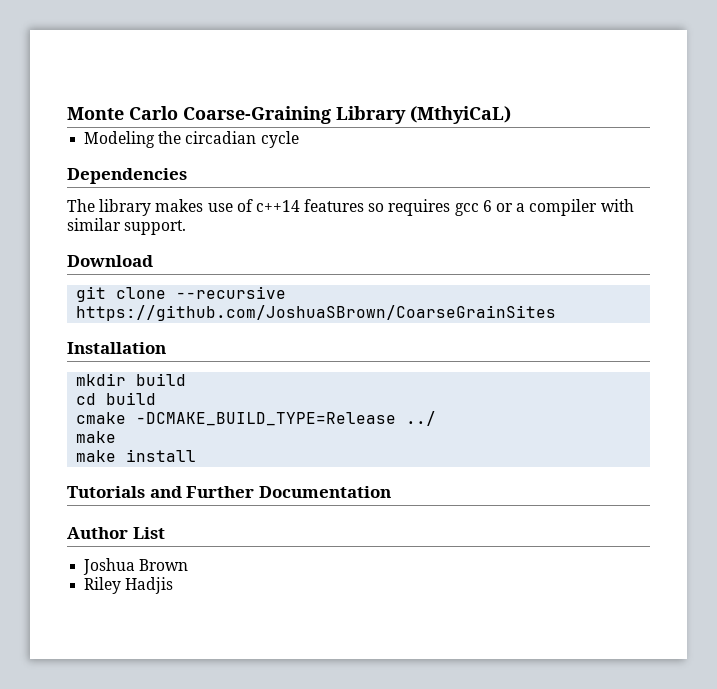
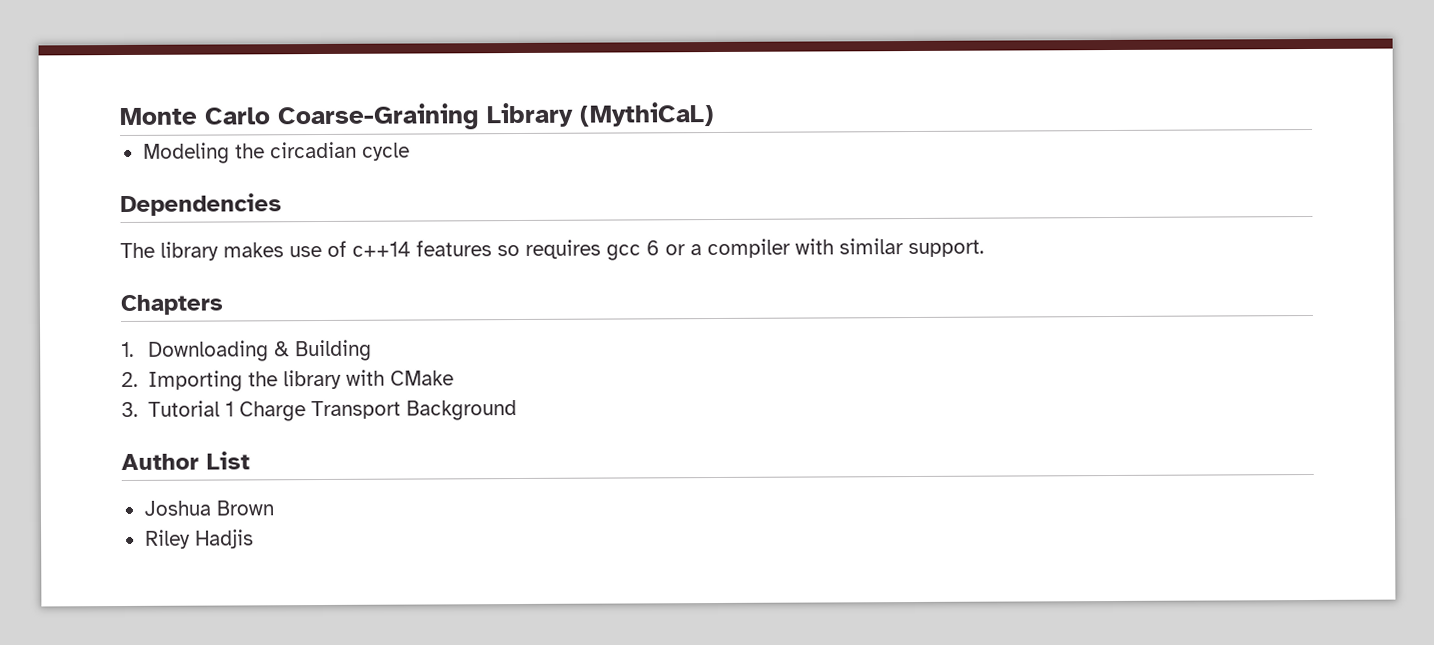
[410,106,511,124] (MthyiCaL) -> [579,102,715,127] (MythiCaL)
[67,255,153,267] [76,286,287,302] [76,305,557,321] [67,342,166,354] [76,373,187,386] [76,392,157,405] [76,411,437,426] [76,431,117,443] [76,449,197,462] [67,486,391,498] Download // git clone --recursive https://github.com/JoshuaSBrown/CoarseGrainSites // Installation // mkdir build // cd build // cmake -DCMAKE_BUILD_TYPE=Release ../ // make // make install // Tutorials and Further Documentation -> [120,294,223,316] [121,339,373,362] [121,369,455,392] [121,400,518,422] Chapters // 1. Downloading & Building // 2. Importing the library with CMake // 3. Tutorial 1 Charge Transport Background

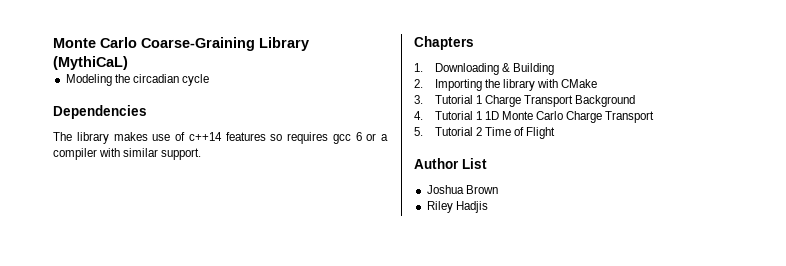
(518, 410) none -> [414,111,655,123] [414,127,556,139] // 4. Tutorial 1 1D Monte Carlo Charge Transport // 5. Tutorial 2 Time of Flight

